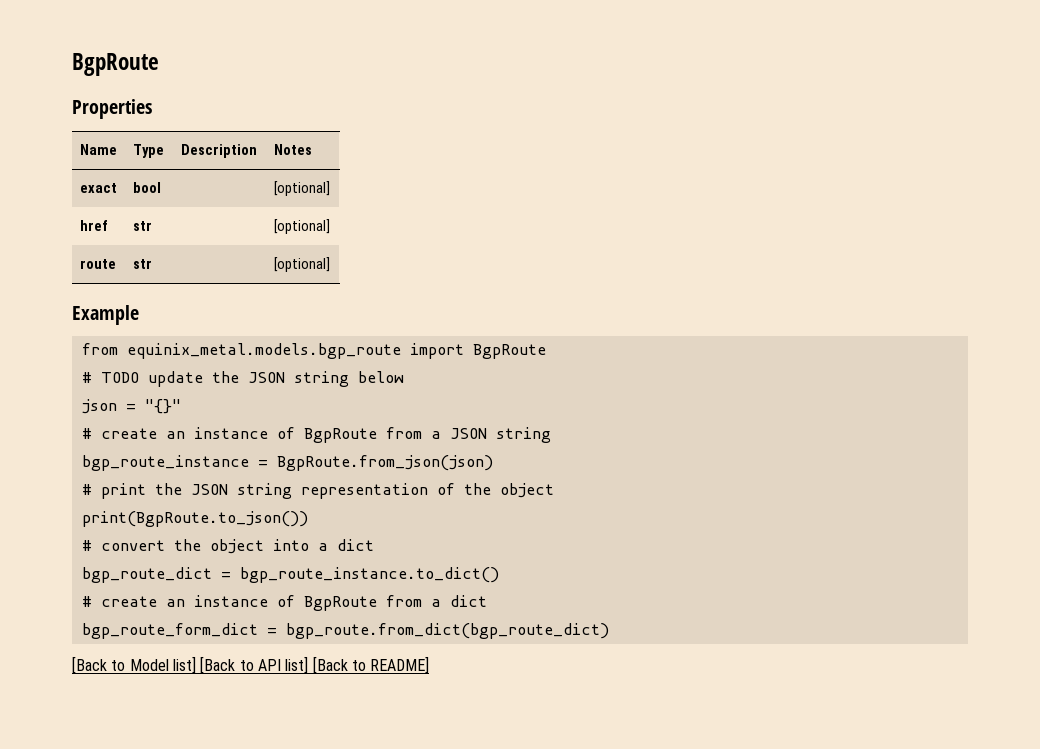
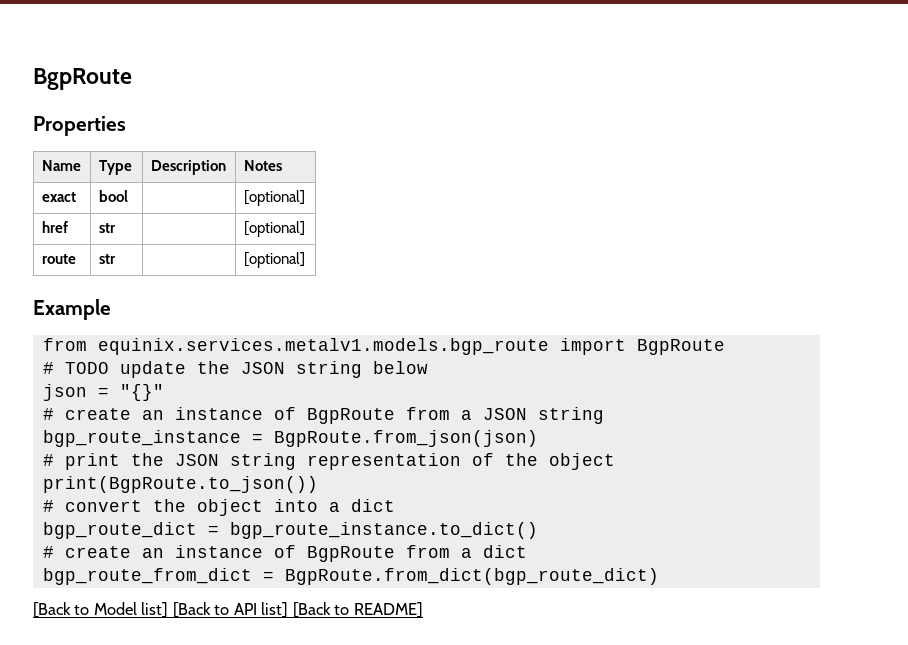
[126,343,401,359] equinix_metal.models.bgp_route -> [97,338,549,355] equinix.services.metalv1.models.bgp_route
[81,623,609,639] bgp_route_form_dict = bgp_route.from_dict(bgp_route_dict) -> [42,568,659,585] bgp_route_from_dict = BgpRoute.from_dict(bgp_route_dict)

